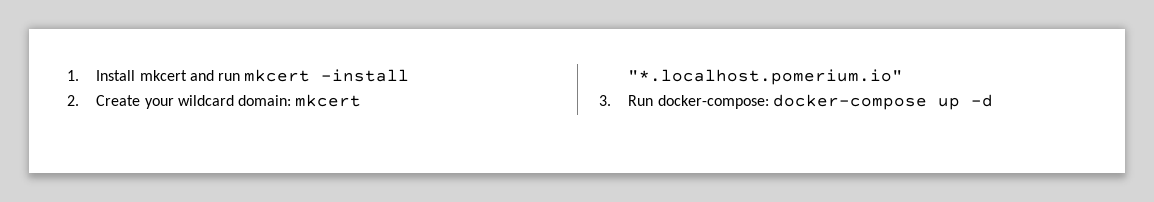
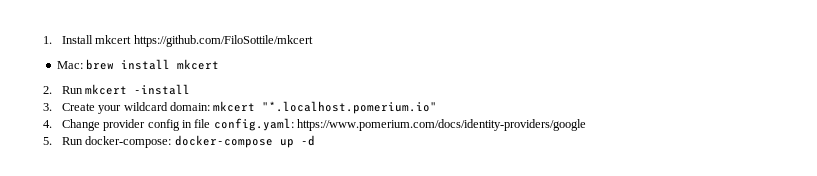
[189,70,241,81] and run -> [133,35,313,47] [56,59,220,70] [43,86,83,94] https://github.com/FiloSottile/mkcert // Mac: brew install mkcert // 2. Run
[67,95,79,106] 2. -> [43,103,52,111] 3.
[599,95,611,106] 3. -> [43,118,587,131] [43,137,52,145] 4. Change provider config in file config.yaml: https://www.pomerium.com/docs/identity-providers/google // 5.

